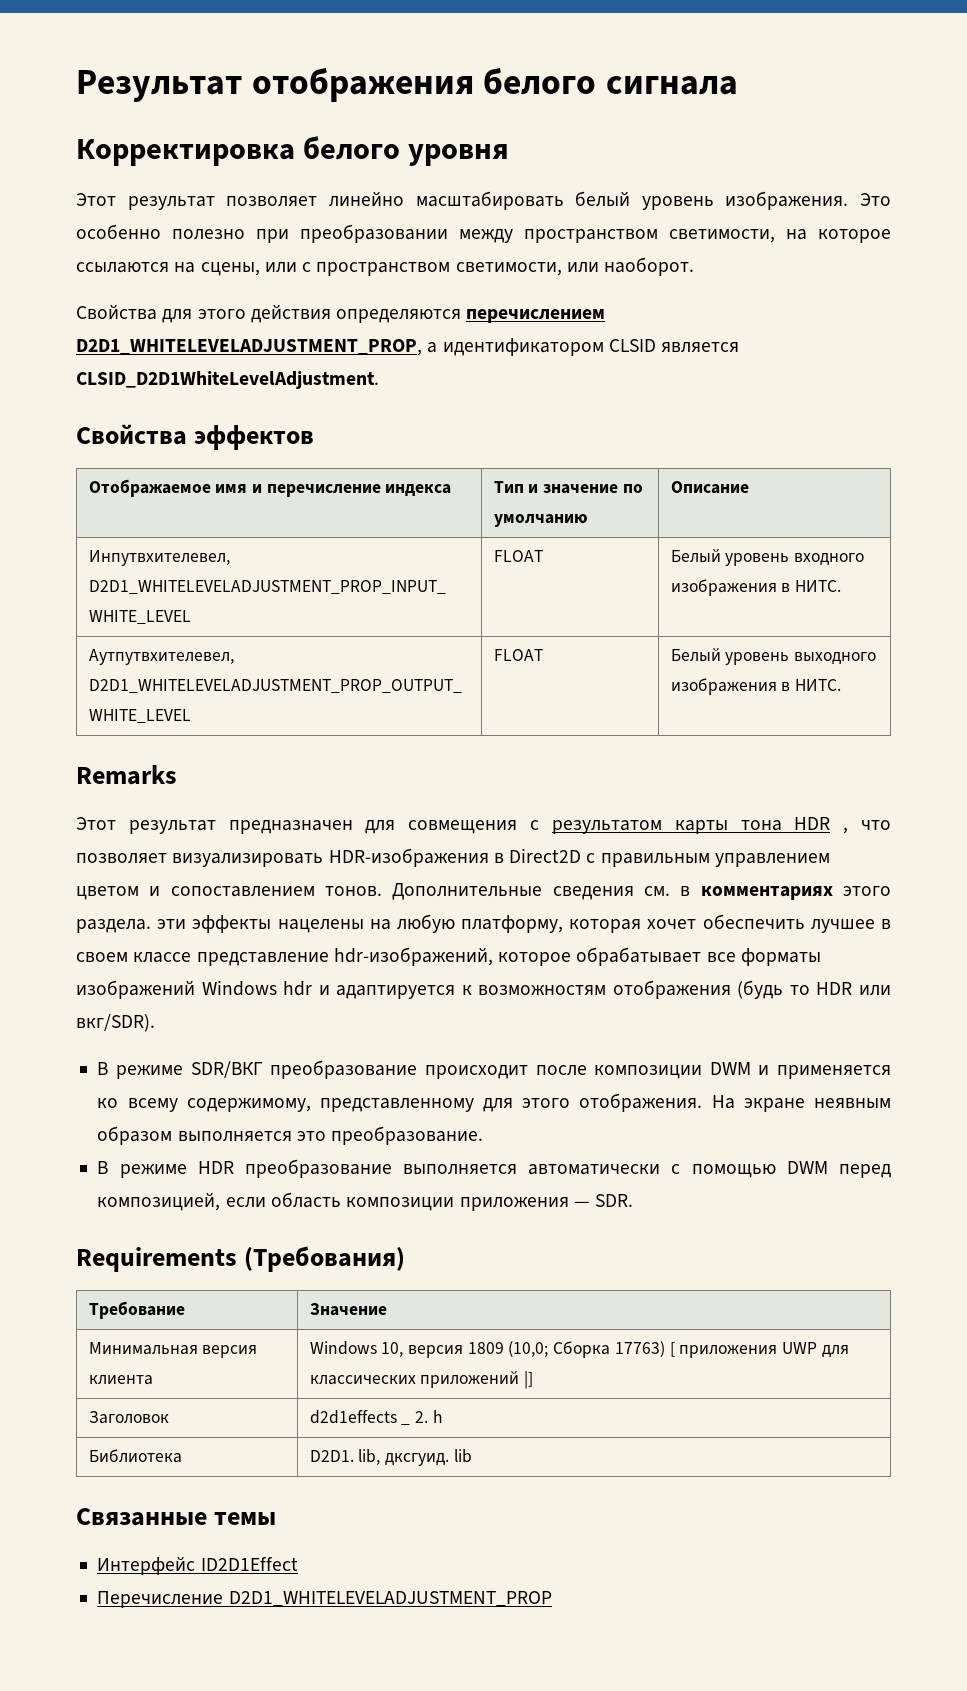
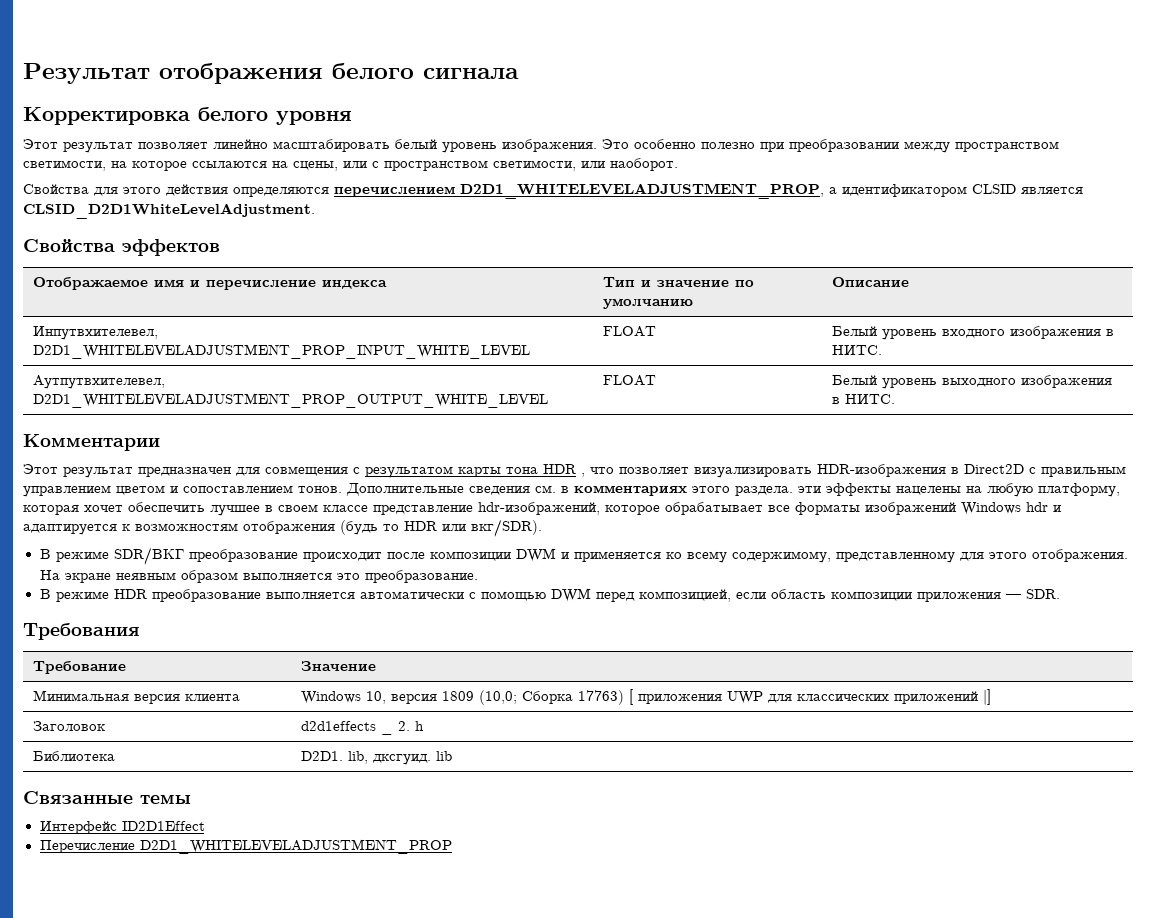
[76,765,177,785] Remarks -> [23,434,160,451] Комментарии
[76,1246,406,1272] Requirements (Требования) -> [23,623,140,640] Требования

